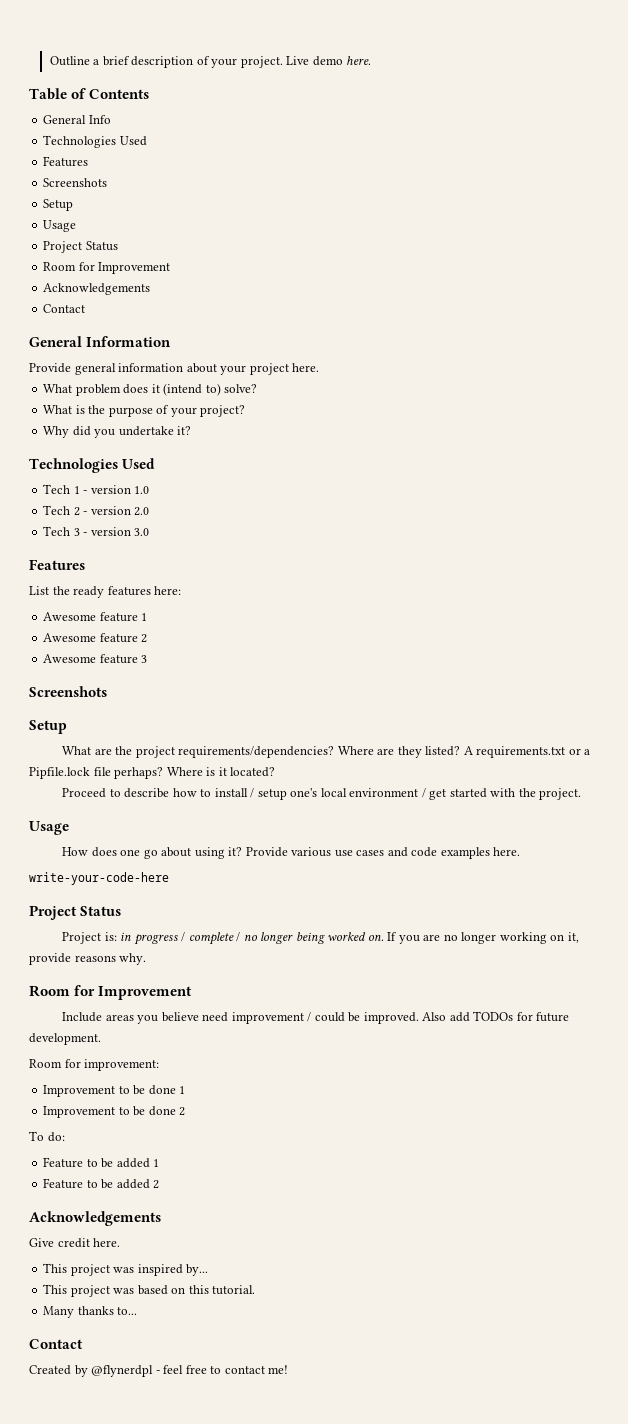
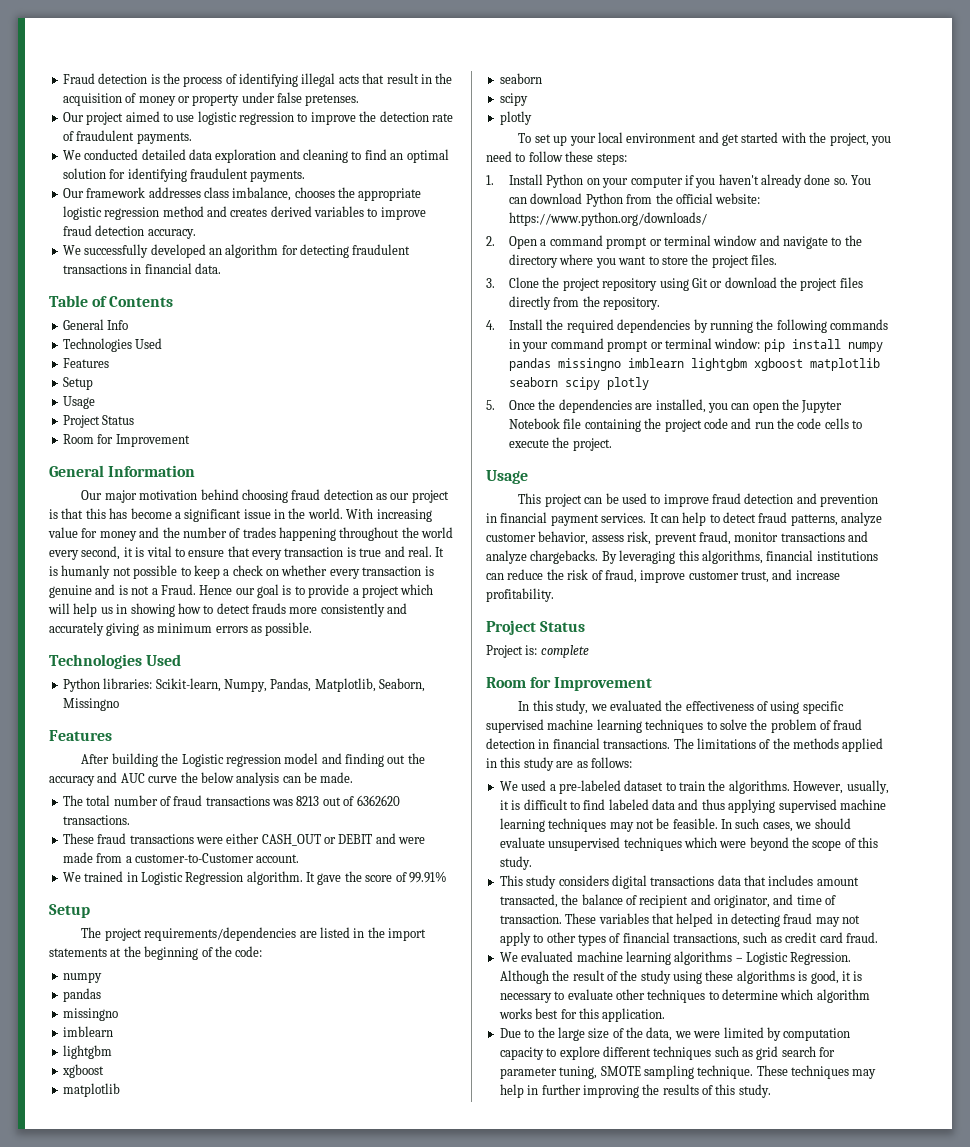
[49,56,372,68] Outline a brief description of your project. Live demo here. -> [62,73,453,87] [62,92,360,106] [62,111,453,125] [62,130,192,144] [62,149,449,163] [62,168,306,182] [62,187,422,201] [62,206,426,220] [62,225,196,239] [62,244,411,258] [62,263,221,274] Fraud detection is the process of identifying illegal acts that result in the acquisition of money or property under false pretenses. // Our project aimed to use logistic regression to improve the detection rate of fraudulent payments. // We conducted detailed data exploration and cleaning to find an optimal solution for identifying fraudulent payments. // Our framework addresses class imbalance, chooses the appropriate logistic regression method and creates derived variables to improve fraud detection accuracy. // We successfully developed an algorithm for detecting fraudulent transactions in financial data.
[43,178,108,187] // Screenshots -> (109, 363) none
[43,283,151,295] [43,304,86,313] // Acknowledgements // Contact -> (190, 440) none
[29,363,320,375] [43,383,258,396] [43,405,246,417] [43,426,192,438] [29,458,156,473] [43,484,150,494] [43,505,150,516] [43,526,150,536] [29,559,85,570] [29,586,182,598] [43,612,148,622] [43,633,148,643] [43,654,148,664] [29,686,107,697] [29,720,67,734] [62,746,591,758] [29,767,276,779] [62,788,318,800] Provide general information about your project here. // What problem does it (intend to) solve? // What is the purpose of your project? // Why did you undertake it? // Technologies Used // Tech 1 - version 1.0 // Tech 2 - version 2.0 // Tech 3 - version 3.0 // Features // List the ready features here: // Awesome feature 1 // Awesome feature 2 // Awesome feature 3 // Screenshots // Setup // What are the project requirements/dependencies? Where are they listed? A requirements.txt or a Pipfile.lock file perhaps? Where is it located? // Proceed to describe how to install / setup one's -> [81,489,449,503] [49,508,432,522] [48,527,454,541] [49,546,445,560] [49,565,434,579] [49,584,434,598] [48,603,408,617] [49,622,313,636] [49,654,182,669] [62,678,425,692] [62,698,119,711] [49,730,112,741] [81,753,425,767] [49,772,354,786] [62,795,400,806] [62,815,130,825] [62,833,426,846] [62,852,300,863] [62,871,447,885] [49,904,90,918] [81,927,427,941] [49,946,263,960] [62,972,102,983] [62,988,101,1002] [62,1008,118,1021] [62,1026,113,1037] [62,1045,112,1059] [61,1064,104,1078] [62,1083,120,1097] [499,73,542,84] [499,93,528,106] [499,111,532,125] [518,133,596,146] Our major motivation behind choosing fraud detection as our project is that this has become a significant issue in the world. With increasing value for money and the number of trades happening throughout the world every second, it is vital to ensure that every transaction is true and real. It is humanly not possible to keep a check on whether every transaction is genuine and is not a Fraud. Hence our goal is to provide a project which will help us in showing how to detect frauds more consistently and accurately giving as minimum errors as possible. // Technologies Used // Python libraries: Scikit-learn, Numpy, Pandas, Matplotlib, Seaborn, Missingno // Features // After building the Logistic regression model and finding out the accuracy and AUC curve the below analysis can be made. // The total number of fraud transactions was 8213 out of 6362620 transactions. // These fraud transactions were either CASH_OUT or DEBIT and were made from a customer-to-Customer account. // We trained in Logistic Regression algorithm. It gave the score of 99.91% // Setup // The project requirements/dependencies are listed in the import statements at the beginning of the code: // numpy // pandas // missingno // imblearn // lightgbm // xgboost // matplotlib // seaborn // scipy // plotly // To set up your
[421,788,426,798] / -> [698,132,719,143] and
[539,788,582,800] [29,821,69,835] [62,847,521,859] [29,872,169,885] [29,905,122,920] [62,932,579,945] [29,953,147,965] [29,985,193,1000] [62,1011,570,1024] [29,1033,101,1045] [29,1059,160,1071] [43,1085,186,1097] [43,1106,186,1118] [29,1131,65,1142] [43,1157,160,1168] [43,1178,160,1189] [29,1211,161,1226] [29,1238,121,1248] [43,1263,209,1276] [43,1284,256,1297] [43,1306,138,1318] [29,1339,83,1349] [29,1365,289,1377] project. // Usage // How does one go about using it? Provide various use cases and code examples here. // write-your-code-here // Project Status // Project is: in progress / complete / no longer being worked on. If you are no longer working on it, provide reasons why. // Room for Improvement // Include areas you believe need improvement / could be improved. Also add TODOs for future development. // Room for improvement: // Improvement to be done 1 // Improvement to be done 2 // To do: // Feature to be added 1 // Feature to be added 2 // Acknowledgements // Give credit here. // This project was inspired by... // This project was based on this tutorial. // Many thanks to... // Contact // Created by @flynerdpl - feel free to contact me! -> [829,133,891,146] [486,151,627,165] [486,174,872,188] [509,193,761,207] [509,212,708,226] [486,235,862,249] [509,254,778,268] [486,277,863,291] [509,296,661,310] [486,319,889,333] [509,338,883,352] [509,358,881,371] [509,377,650,390] [486,399,843,413] [509,418,863,432] [509,437,612,451] [486,470,528,484] [518,493,879,507] [486,512,883,526] [486,531,868,545] [486,550,878,564] [486,569,840,583] [486,588,554,602] [486,620,586,635] [486,645,589,658] [486,677,653,691] [518,700,844,714] [486,719,863,733] [486,738,884,752] [486,757,632,771] [499,780,889,794] [499,799,886,813] [499,818,851,832] [499,837,879,851] [499,856,532,870] [499,875,859,889] [499,894,837,908] [499,913,861,927] [499,932,878,946] [499,951,852,965] [499,970,863,984] [499,989,870,1003] [498,1008,666,1022] [499,1027,851,1041] [499,1046,836,1060] [499,1065,877,1079] [499,1084,771,1098] project, you need to follow these steps: // 1. Install Python on your computer if you haven't already done so. You can download Python from the official website: https://www.python.org/downloads/ // 2. Open a command prompt or terminal window and navigate to the directory where you want to store the project files. // 3. Clone the project repository using Git or download the project files directly from the repository. // 4. Install the required dependencies by running the following commands in your command prompt or terminal window: pip install numpy pandas missingno imblearn lightgbm xgboost matplotlib seaborn scipy plotly // 5. Once the dependencies are installed, you can open the Jupyter Notebook file containing the project code and run the code cells to execute the project. // Usage // This project can be used to improve fraud detection and prevention in financial payment services. It can help to detect fraud patterns, analyze customer behavior, assess risk, prevent fraud, monitor transactions and analyze chargebacks. By leveraging this algorithms, financial institutions can reduce the risk of fraud, improve customer trust, and increase profitability. // Project Status // Project is: complete // Room for Improvement // In this study, we evaluated the effectiveness of using specific supervised machine learning techniques to solve the problem of fraud detection in financial transactions. The limitations of the methods applied in this study are as follows: // We used a pre-labeled dataset to train the algorithms. However, usually, it is difficult to find labeled data and thus applying supervised machine learning techniques may not be feasible. In such cases, we should evaluate unsupervised techniques which were beyond the scope of this study. // This study considers digital transactions data that includes amount transacted, the balance of recipient and originator, and time of transaction. These variables that helped in detecting fraud may not apply to other types of financial transactions, such as credit card fraud. // We evaluated machine learning algorithms – Logistic Regression. Although the result of the study using these algorithms is good, it is necessary to evaluate other techniques to determine which algorithm works best for this application. // Due to the large size of the data, we were limited by computation capacity to explore different techniques such as grid search for parameter tuning, SMOTE sampling technique. These techniques may help in further improving the results of this study.

